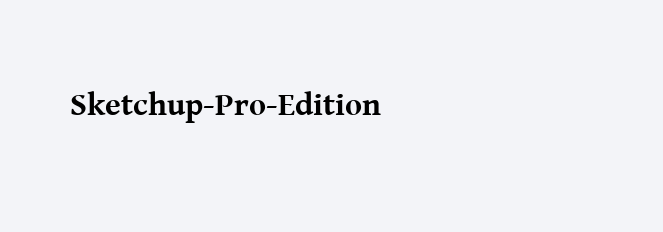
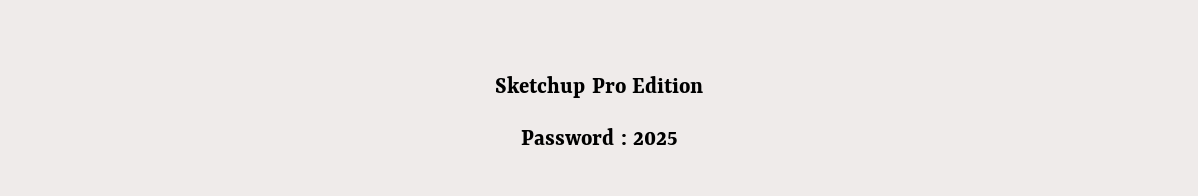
[70,91,381,123] Sketchup-Pro-Edition -> [495,76,703,98] [521,128,677,145] Sketchup Pro Edition // Password : 2025

